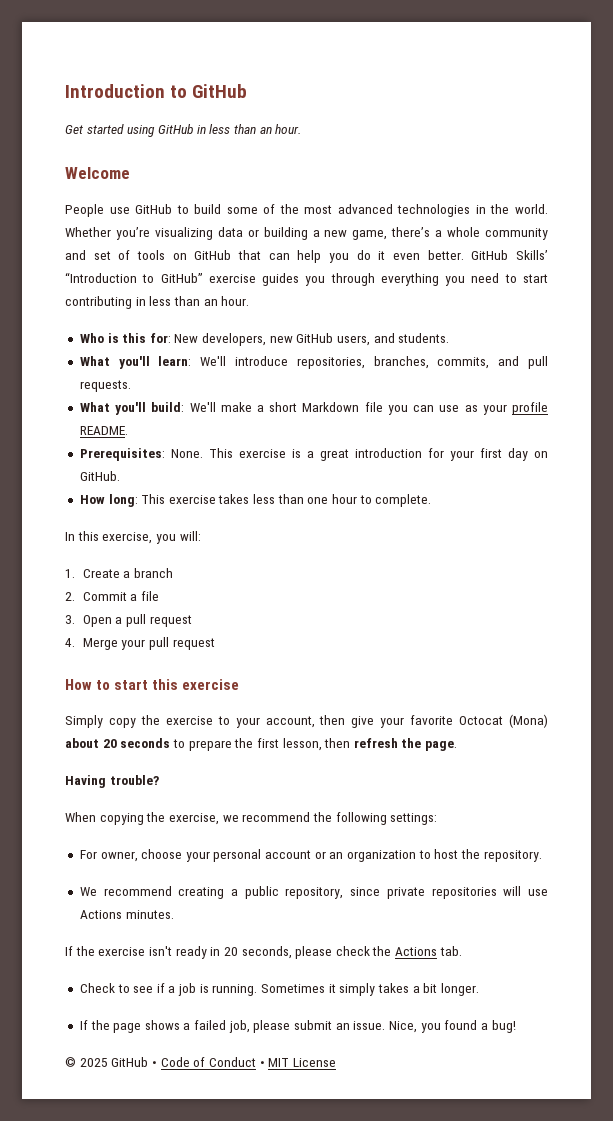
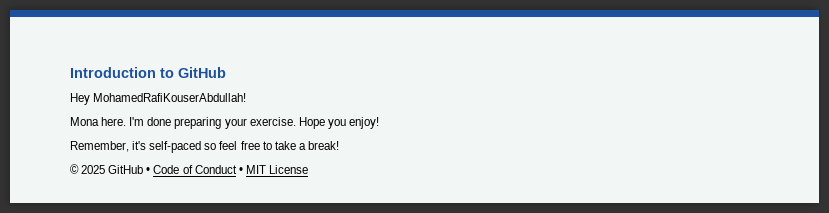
[65,124,302,137] [65,167,130,179] [65,204,549,217] [65,227,548,240] [65,250,549,263] [65,272,548,286] [65,296,250,309] [79,333,450,346] [79,356,548,369] [79,380,131,392] [79,402,549,415] [79,426,128,435] [79,448,548,461] [79,471,120,481] [79,494,432,507] [65,531,201,544] [65,568,174,578] [65,591,160,601] [65,614,192,627] [65,637,215,650] [65,679,240,690] [65,714,548,728] [65,738,458,751] [65,775,159,788] [65,812,438,825] [79,849,542,862] [79,886,548,899] [79,910,174,919] [65,946,462,959] [79,983,479,996] [79,1020,516,1033] Get started using GitHub in less than an hour. // Welcome // People use GitHub to build some of the most advanced technologies in the world. Whether you’re visualizing data or building a new game, there’s a whole community and set of tools on GitHub that can help you do it even better. GitHub Skills’ “Introduction to GitHub” exercise guides you through everything you need to start contributing in less than an hour. // Who is this for: New developers, new GitHub users, and students. // What you'll learn: We'll introduce repositories, branches, commits, and pull requests. // What you'll build: We'll make a short Markdown file you can use as your profile README. // Prerequisites: None. This exercise is a great introduction for your first day on GitHub. // How long: This exercise takes less than one hour to complete. // In this exercise, you will: // 1. Create a branch // 2. Commit a file // 3. Open a pull request // 4. Merge your pull request // How to start this exercise // Simply copy the exercise to your account, then give your favorite Octocat (Mona) about 20 seconds to prepare the first lesson, then refresh the page. // Having trouble? // When copying the exercise, we recommend the following settings: // For owner, choose your personal account or an organization to host the repository. // We recommend creating a public repository, since private repositories will use Actions minutes. // If the exercise isn't ready in 20 seconds, please check the Actions tab. // Check to see if a job is running. Sometimes it simply takes a bit longer. // If the page shows a failed job, please submit an issue. Nice, you found a bug! -> [70,93,247,105] [70,117,379,129] [70,141,339,153] Hey MohamedRafiKouserAbdullah! // Mona here. I'm done preparing your exercise. Hope you enjoy! // Remember, it's self-paced so feel free to take a break!

